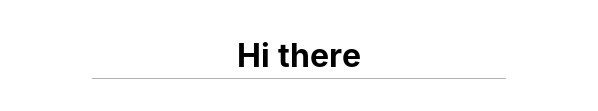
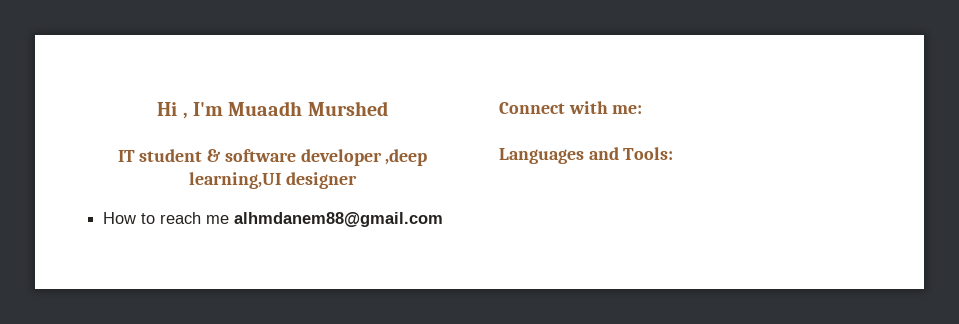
[278,43,362,67] there -> [182,101,388,119] [117,149,428,166] [189,172,357,189] [103,212,444,227] [499,101,643,114] [499,147,674,164] , I'm Muaadh Murshed // IT student & software developer ,deep learning,UI designer // How to reach me alhmdanem88@gmail.com // Connect with me: // Languages and Tools:

